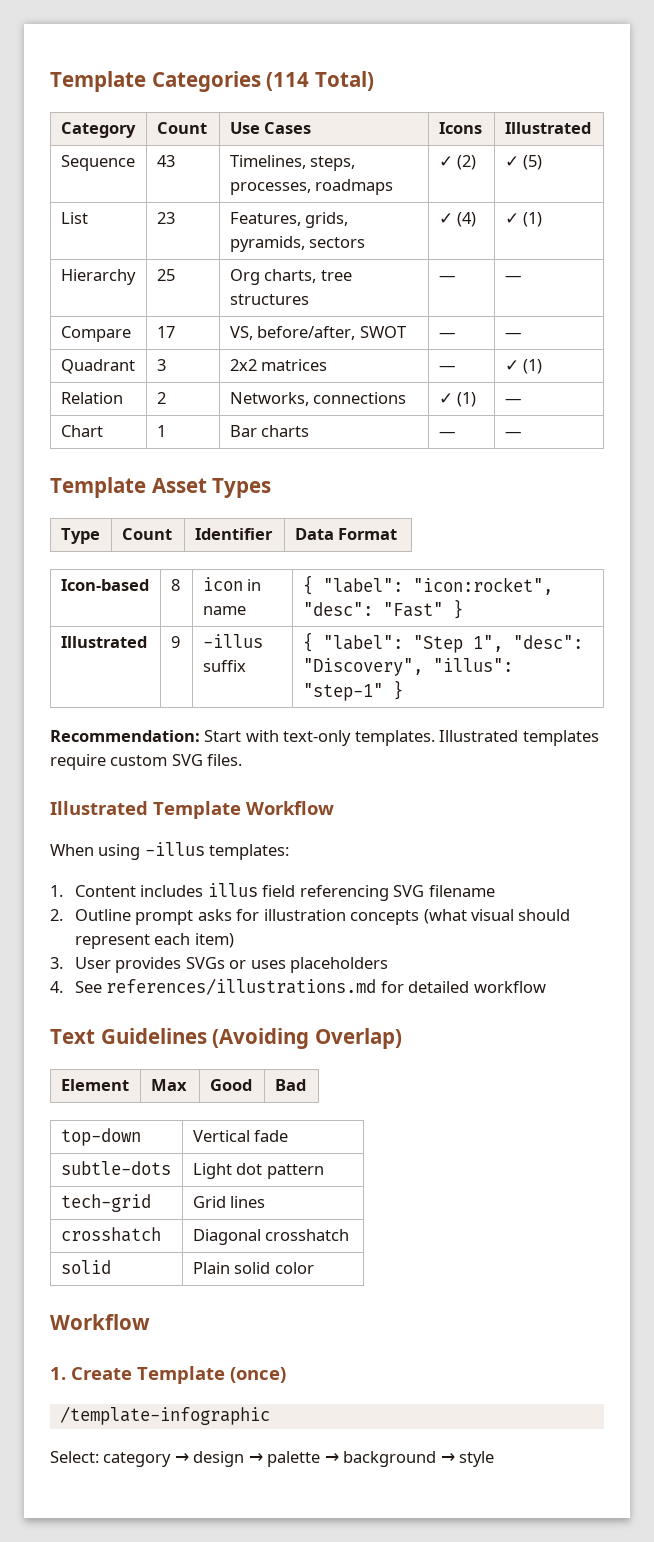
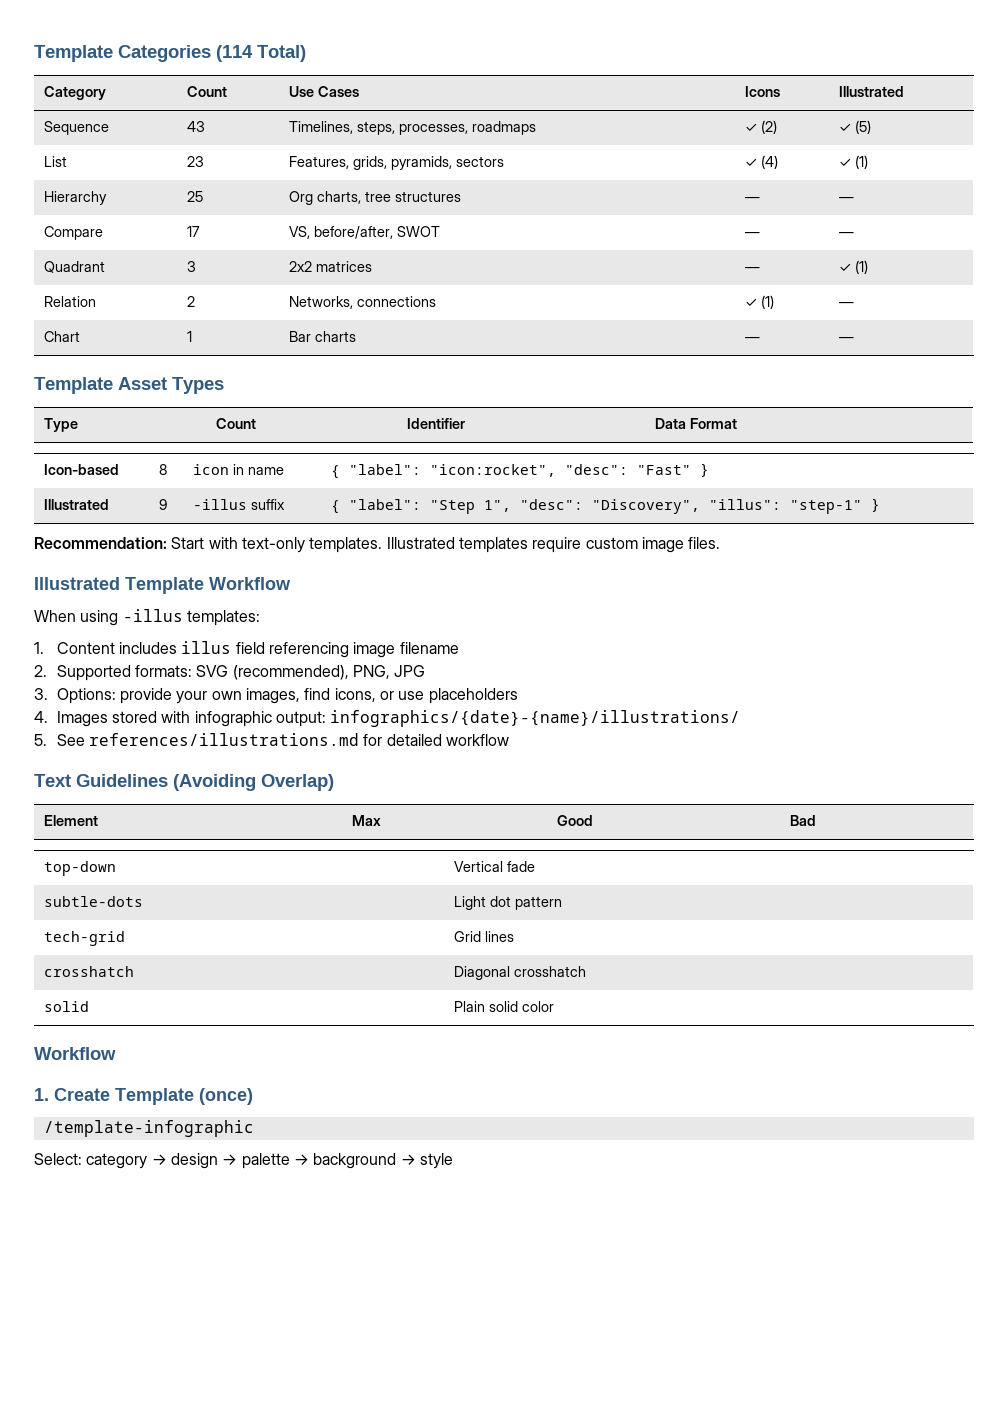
[171,754,203,766] SVG -> [641,537,684,553] image
[393,885,425,897] SVG -> [353,642,396,658] image
[74,909,571,925] [74,933,234,949] [50,957,389,973] [50,981,63,993] Outline prompt asks for illustration concepts (what visual should represent each item) // 3. User provides SVGs or uses placeholders // 4. -> [56,665,426,681] [34,688,518,704] [34,710,741,727] [34,734,47,746] Supported formats: SVG (recommended), PNG, JPG // 3. Options: provide your own images, find icons, or use placeholders // 4. Images stored with infographic output: infographics/{date}-{name}/illustrations/ // 5.

